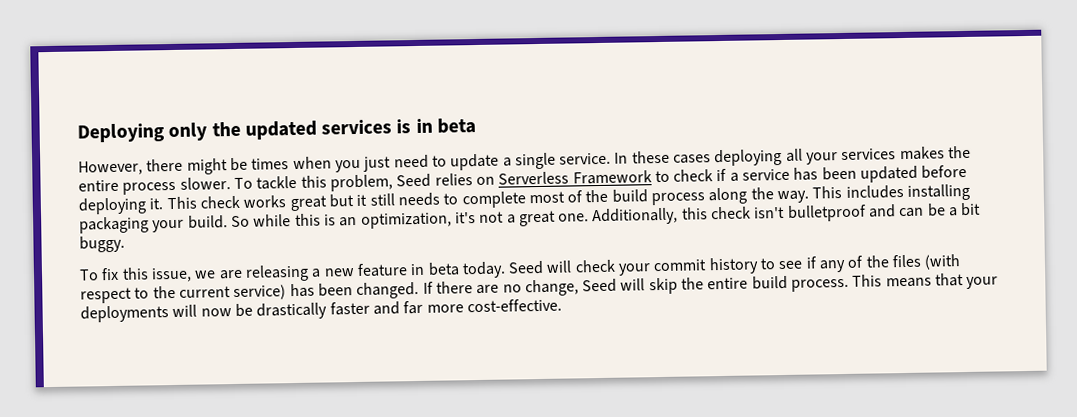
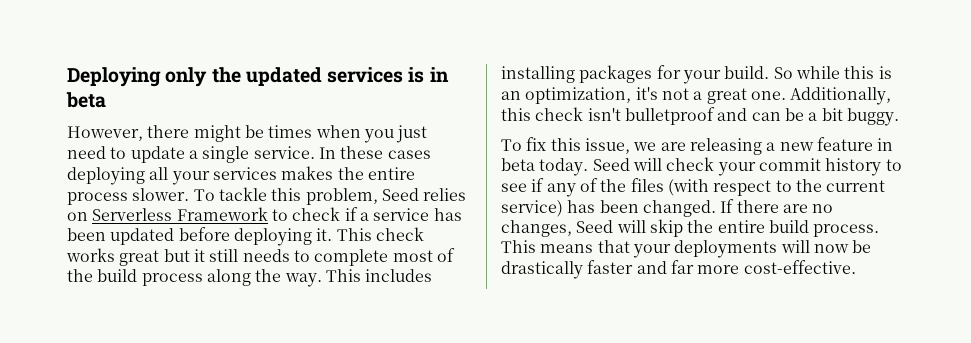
[79,216,149,234] packaging -> [579,65,681,83] packages for
[524,279,579,297] change, -> [501,220,572,237] changes,

